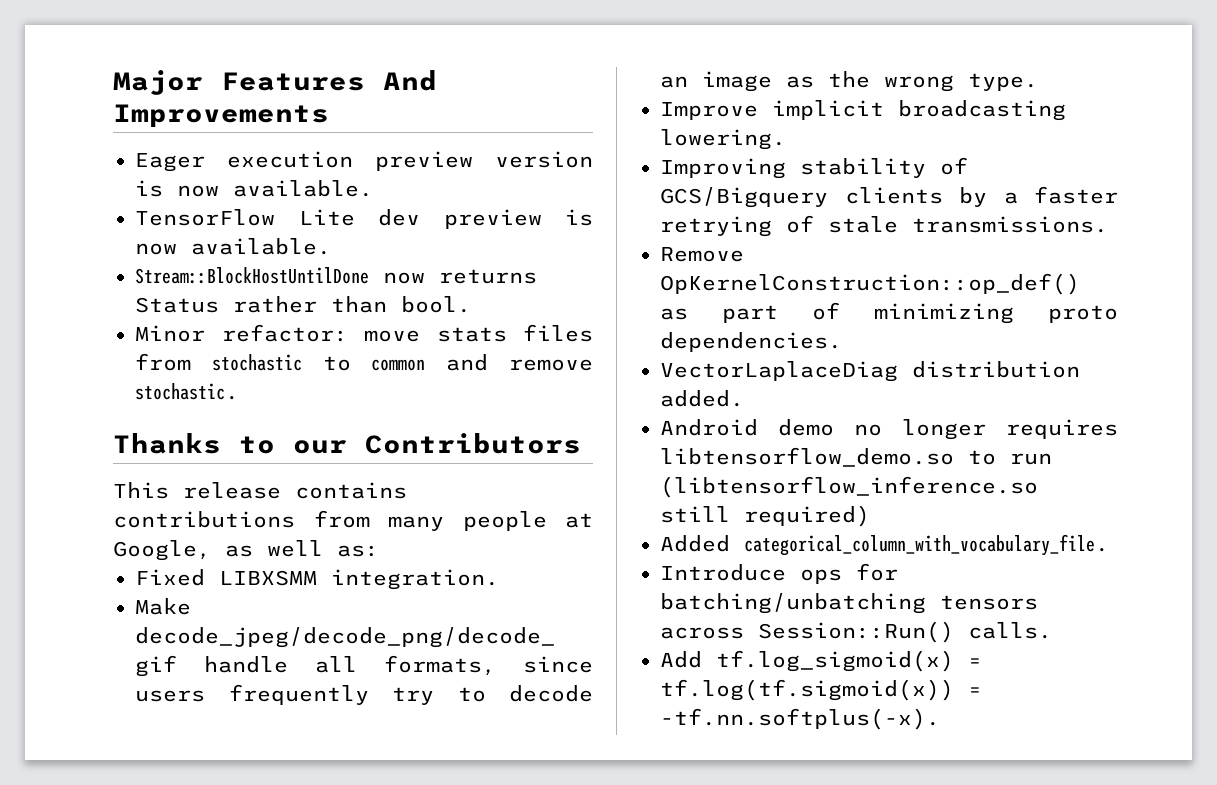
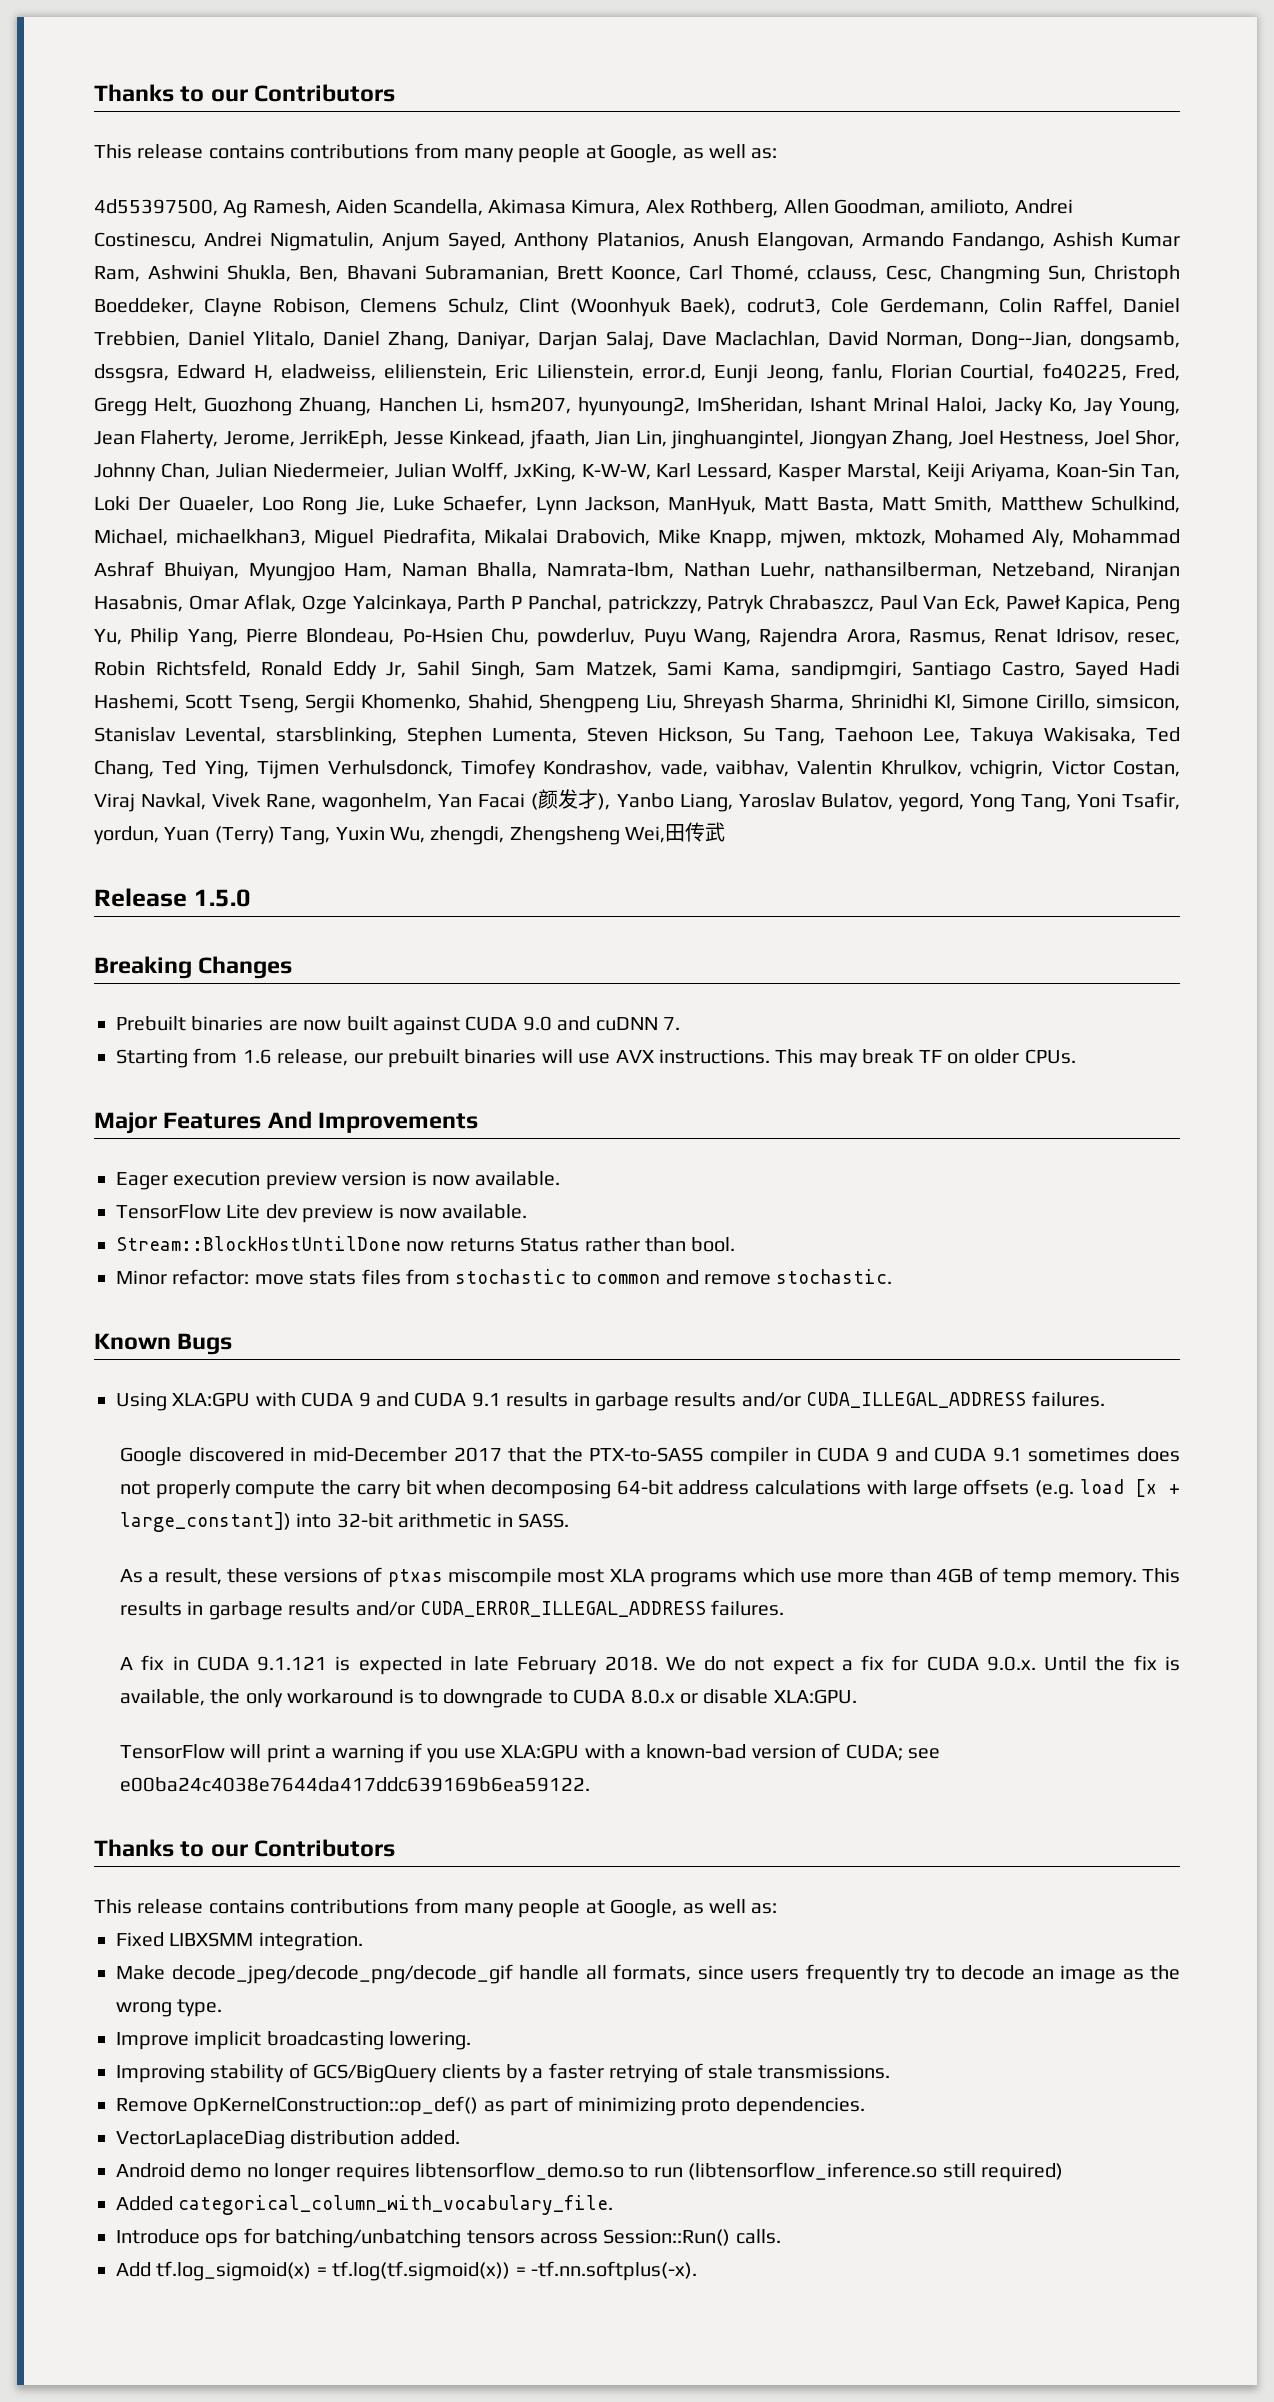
(113, 82) none -> [94,84,396,102] [94,143,778,163] [94,199,1073,218] [94,232,1181,251] [94,265,1180,284] [94,297,1180,317] [94,331,1180,350] [94,363,1180,383] [94,397,1180,416] [94,429,1180,449] [94,462,1180,482] [94,495,1180,515] [94,528,1180,548] [94,561,1180,581] [94,594,1180,614] [94,628,1181,647] [94,660,1180,680] [94,694,1181,713] [94,727,1180,746] [94,759,1180,779] [94,789,1180,812] [94,822,726,845] [94,888,251,907] [94,956,293,979] [116,1016,680,1035] [116,1048,1076,1068] Thanks to our Contributors // This release contains contributions from many people at Google, as well as: // 4d55397500, Ag Ramesh, Aiden Scandella, Akimasa Kimura, Alex Rothberg, Allen Goodman, amilioto, Andrei Costinescu, Andrei Nigmatulin, Anjum Sayed, Anthony Platanios, Anush Elangovan, Armando Fandango, Ashish Kumar Ram, Ashwini Shukla, Ben, Bhavani Subramanian, Brett Koonce, Carl Thomé, cclauss, Cesc, Changming Sun, Christoph Boeddeker, Clayne Robison, Clemens Schulz, Clint (Woonhyuk Baek), codrut3, Cole Gerdemann, Colin Raffel, Daniel Trebbien, Daniel Ylitalo, Daniel Zhang, Daniyar, Darjan Salaj, Dave Maclachlan, David Norman, Dong--Jian, dongsamb, dssgsra, Edward H, eladweiss, elilienstein, Eric Lilienstein, error.d, Eunji Jeong, fanlu, Florian Courtial, fo40225, Fred, Gregg Helt, Guozhong Zhuang, Hanchen Li, hsm207, hyunyoung2, ImSheridan, Ishant Mrinal Haloi, Jacky Ko, Jay Young, Jean Flaherty, Jerome, JerrikEph, Jesse Kinkead, jfaath, Jian Lin, jinghuangintel, Jiongyan Zhang, Joel Hestness, Joel Shor, Johnny Chan, Julian Niedermeier, Julian Wolff, JxKing, K-W-W, Karl Lessard, Kasper Marstal, Keiji Ariyama, Koan-Sin Tan, Loki Der Quaeler, Loo Rong Jie, Luke Schaefer, Lynn Jackson, ManHyuk, Matt Basta, Matt Smith, Matthew Schulkind, Michael, michaelkhan3, Miguel Piedrafita, Mikalai Drabovich, Mike Knapp, mjwen, mktozk, Mohamed Aly, Mohammad Ashraf Bhuiyan, Myungjoo Ham, Naman Bhalla, Namrata-Ibm, Nathan Luehr, nathansilberman, Netzeband, Niranjan Hasabnis, Omar Aflak, Ozge Yalcinkaya, Parth P Panchal, patrickzzy, Patryk Chrabaszcz, Paul Van Eck, Paweł Kapica, Peng Yu, Philip Yang, Pierre Blondeau, Po-Hsien Chu, powderluv, Puyu Wang, Rajendra Arora, Rasmus, Renat Idrisov, resec, Robin Richtsfeld, Ronald Eddy Jr, Sahil Singh, Sam Matzek, Sami Kama, sandipmgiri, Santiago Castro, Sayed Hadi Hashemi, Scott Tseng, Sergii Khomenko, Shahid, Shengpeng Liu, Shreyash Sharma, Shrinidhi Kl, Simone Cirillo, simsicon, Stanislav Levental, starsblinking, Stephen Lumenta, Steven Hickson, Su Tang, Taehoon Lee, Takuya Wakisaka, Ted Chang, Ted Ying, Tijmen Verhulsdonck, Timofey Kondrashov, vade, vaibhav, Valentin Khrulkov, vchigrin, Victor Costan, Viraj Navkal, Vivek Rane, wagonhelm, Yan Facai (颜发才), Yanbo Liang, Yaroslav Bulatov, yegord, Yong Tang, Yoni Tsafir, yordun, Yuan (Terry) Tang, Yuxin Wu, zhengdi, Zhengsheng Wei,田传武 // Release 1.5.0 // Breaking Changes // Prebuilt binaries are now built against CUDA 9.0 and cuDNN 7. // Starting from 1.6 release, our prebuilt binaries will use AVX instructions. This may break TF on older CPUs. //
(239, 391) none -> [94,1333,233,1355] [116,1391,1105,1411] [120,1447,1180,1466] [120,1479,1180,1499] [120,1512,570,1532] [120,1567,1181,1587] [120,1600,785,1620] [120,1655,1181,1675] [120,1689,857,1708] [120,1743,941,1763] [120,1777,591,1792] // Known Bugs // Using XLA:GPU with CUDA 9 and CUDA 9.1 results in garbage results and/or CUDA_ILLEGAL_ADDRESS failures. // Google discovered in mid-December 2017 that the PTX-to-SASS compiler in CUDA 9 and CUDA 9.1 sometimes does not properly compute the carry bit when decomposing 64-bit address calculations with large offsets (e.g. load [x + large_constant]) into 32-bit arithmetic in SASS. // As a result, these versions of ptxas miscompile most XLA programs which use more than 4GB of temp memory. This results in garbage results and/or CUDA_ERROR_ILLEGAL_ADDRESS failures. // A fix in CUDA 9.1.121 is expected in late February 2018. We do not expect a fix for CUDA 9.0.x. Until the fix is available, the only workaround is to downgrade to CUDA 8.0.x or disable XLA:GPU. // TensorFlow will print a warning if you use XLA:GPU with a known-bad version of CUDA; see e00ba24c4038e7644da417ddc639169b6ea59122.
[660,187,828,208] GCS/Bigquery -> [313,2064,438,2083] GCS/BigQuery

